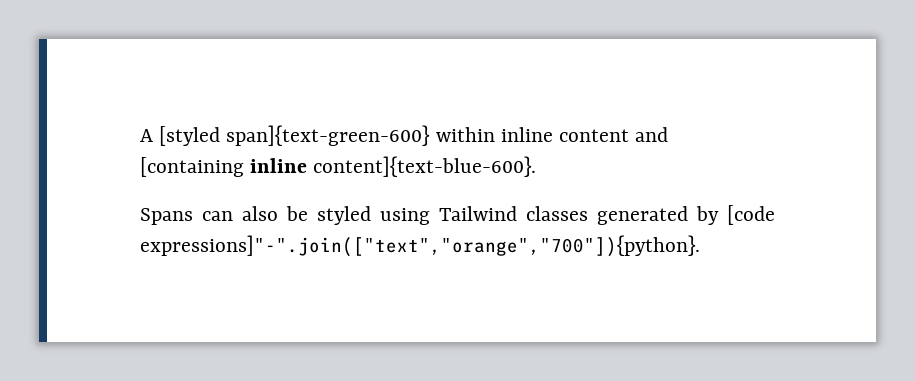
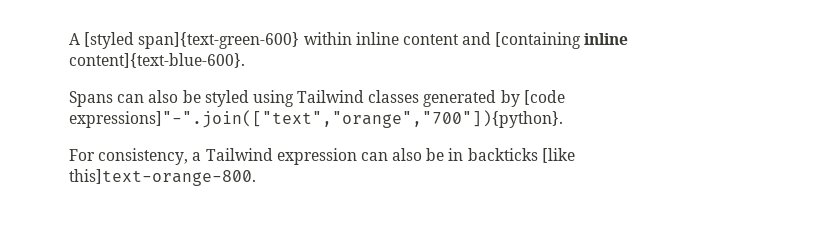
(700, 246) none -> [69,148,575,165] [69,169,256,186] // For consistency, a Tailwind expression can also be in backticks [like this]text-orange-800.

